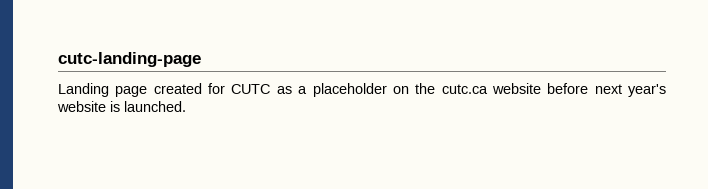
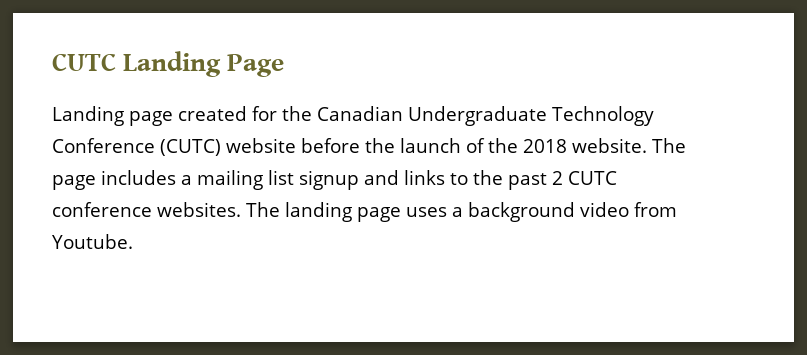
[58,52,201,67] cutc-landing-page -> [52,51,285,77] CUTC Landing Page
[231,83,666,97] [57,101,186,112] CUTC as a placeholder on the cutc.ca website before next year's website is launched. -> [282,106,654,126] [52,138,686,156] [52,170,617,190] [52,202,677,222] [52,234,133,249] the Canadian Undergraduate Technology Conference (CUTC) website before the launch of the 2018 website. The page includes a mailing list signup and links to the past 2 CUTC conference websites. The landing page uses a background video from Youtube.

